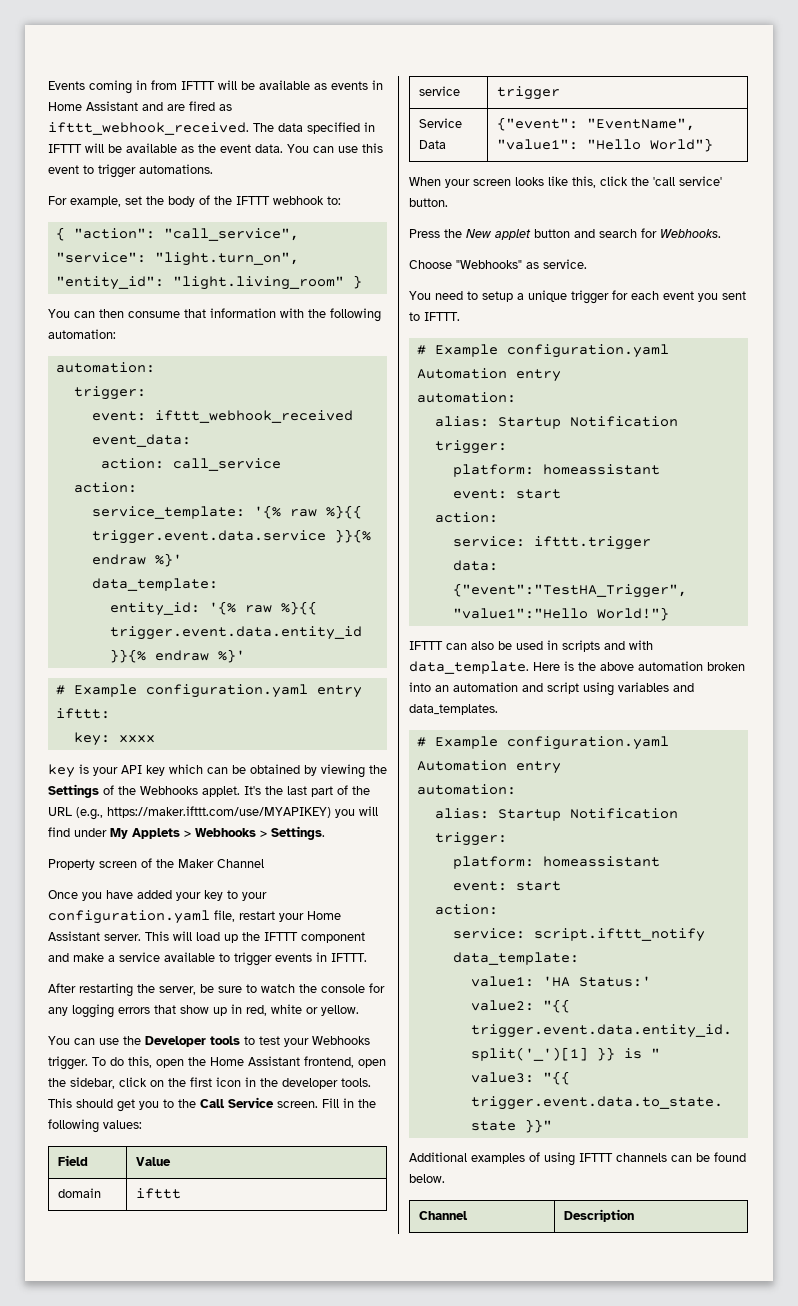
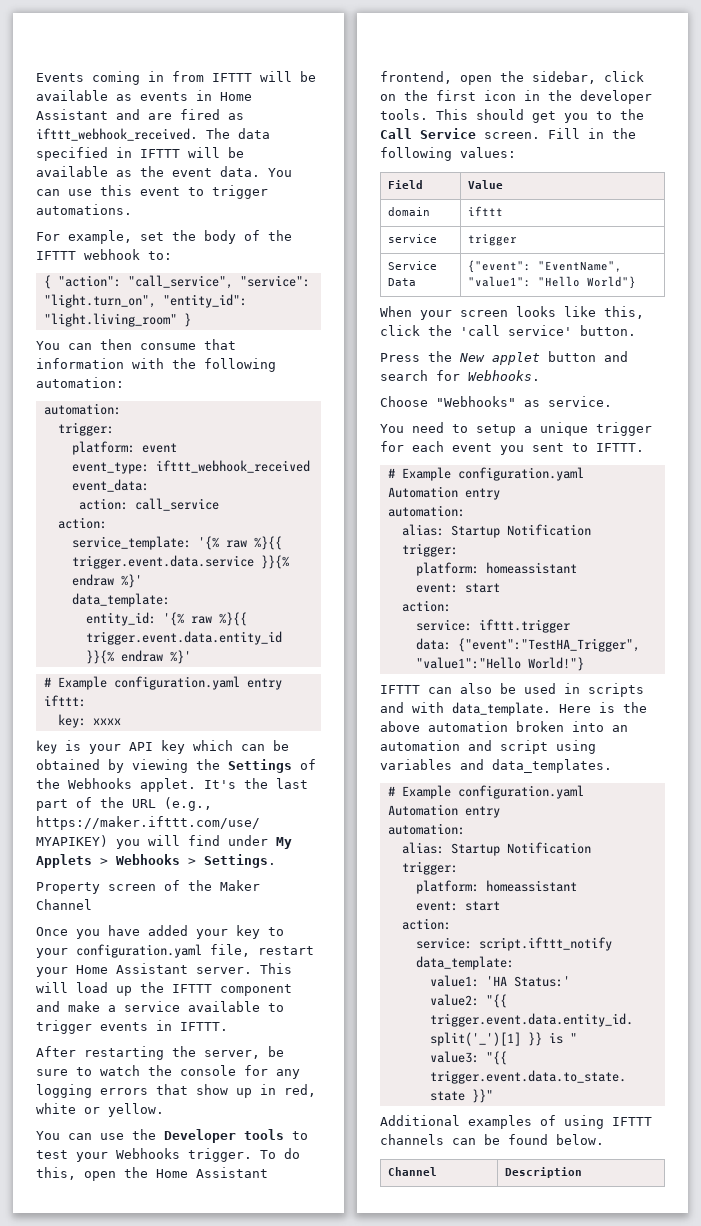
[91,411,146,421] event: -> [71,441,177,455] [71,462,149,474] platform: event // event_type:

